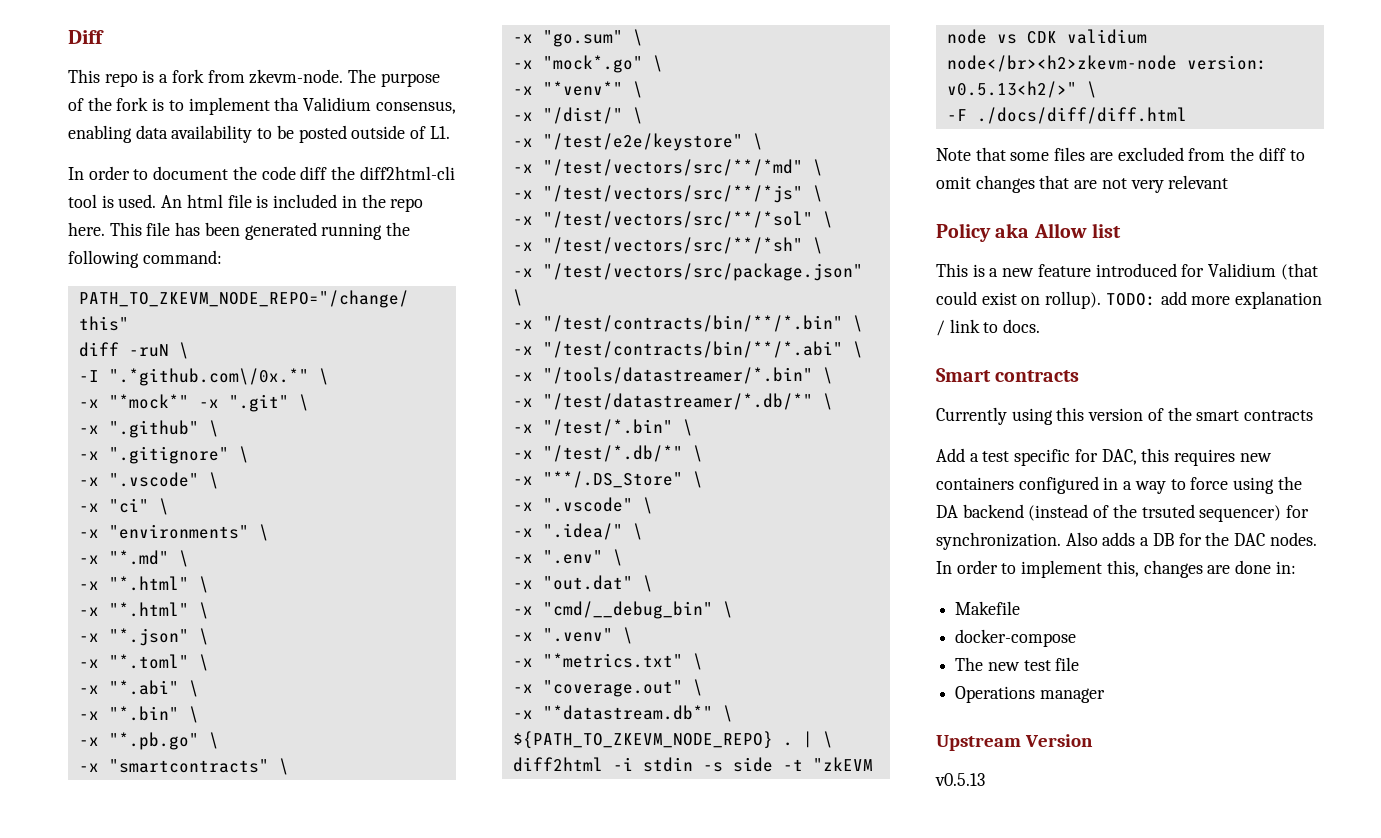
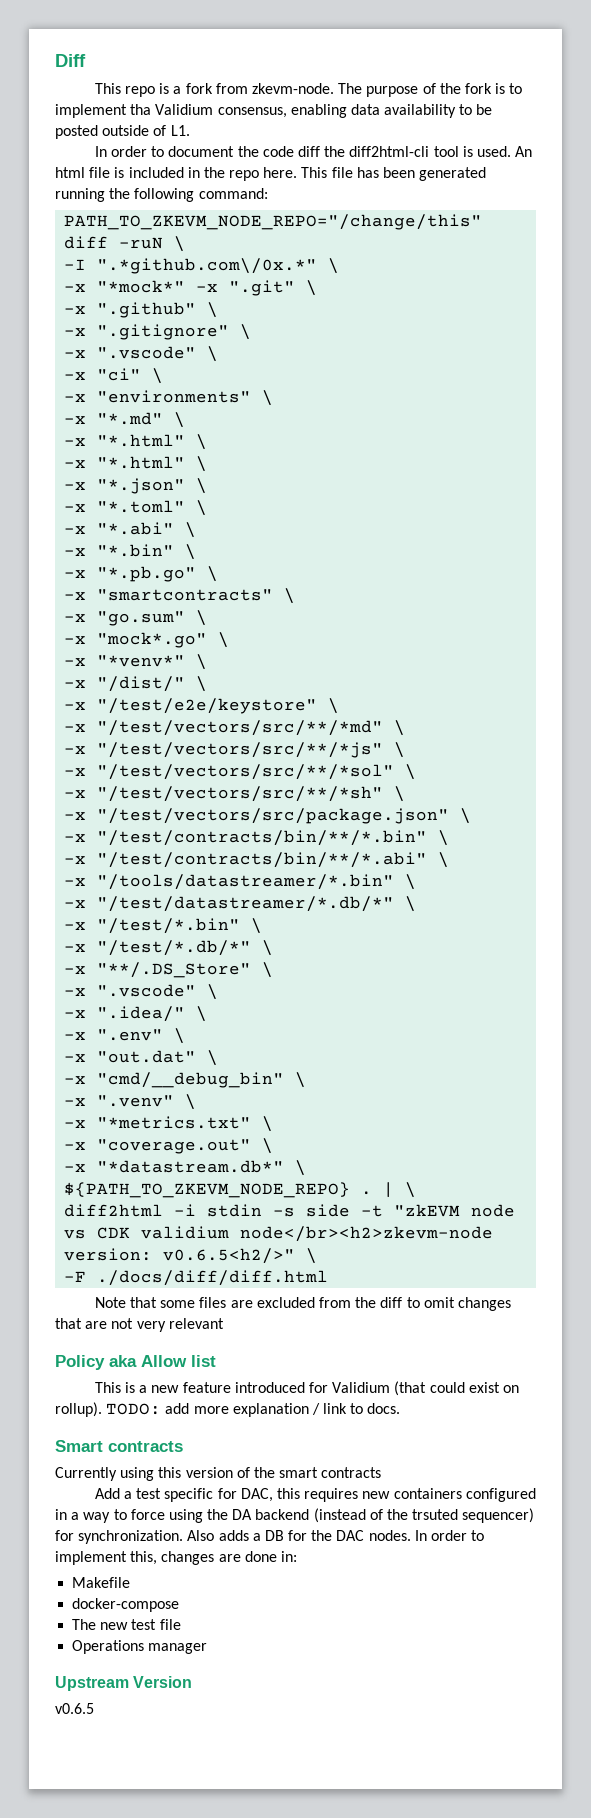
[946,81,1077,98] v0.5.13<h2/>" -> [163,1248,296,1264] v0.6.5<h2/>"
[935,773,985,786] v0.5.13 -> [55,1703,94,1714] v0.6.5

